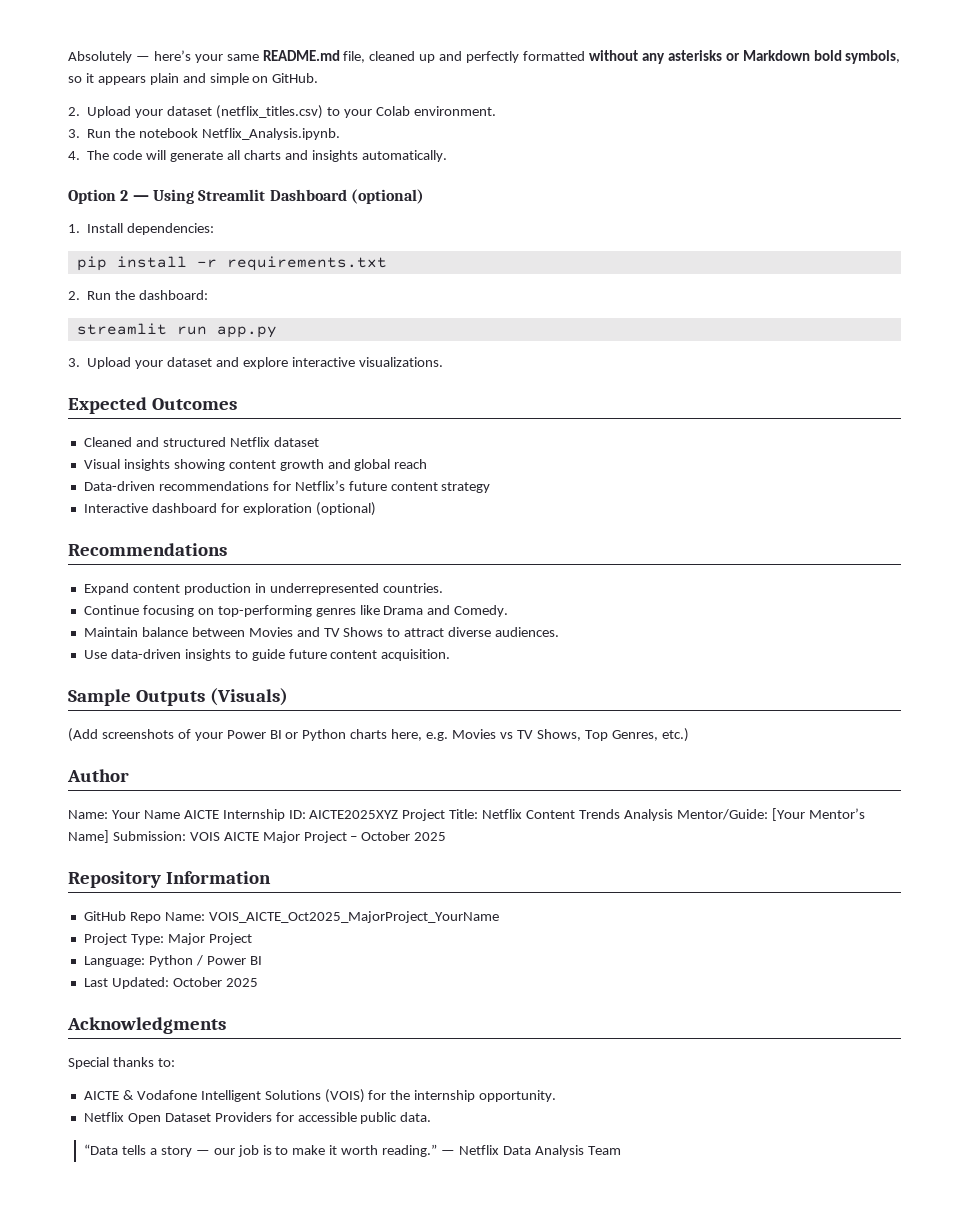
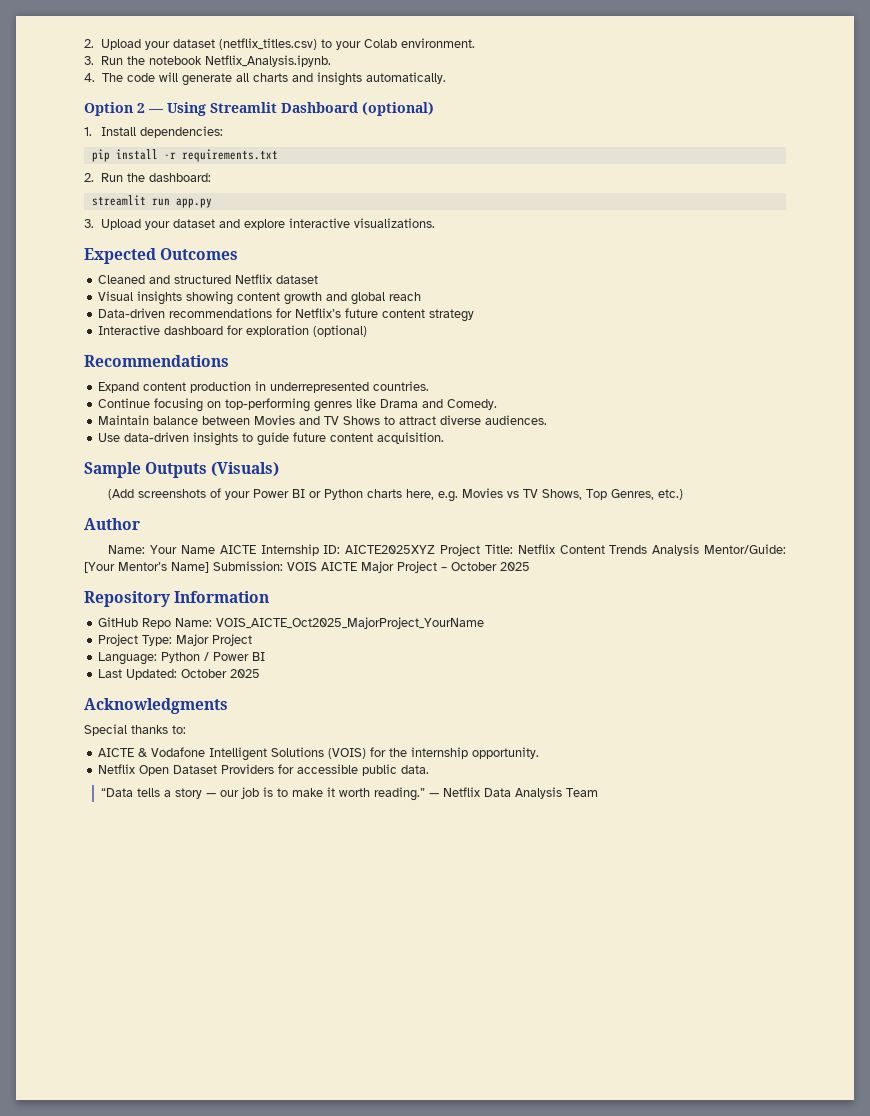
[68,50,901,64] [68,73,319,85] Absolutely — here’s your same README.md file, cleaned up and perfectly formatted without any asterisks or Markdown bold symbols, so it appears plain and simple on GitHub. // -> (84, 43) none

